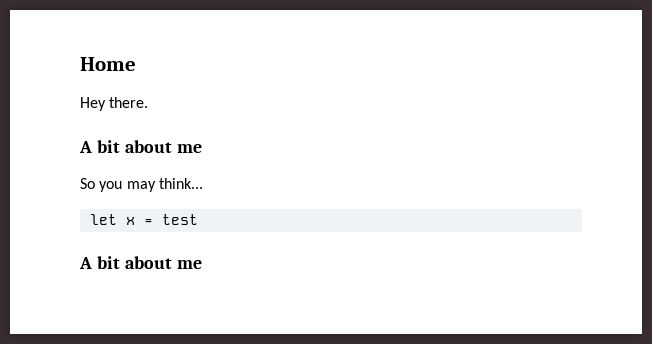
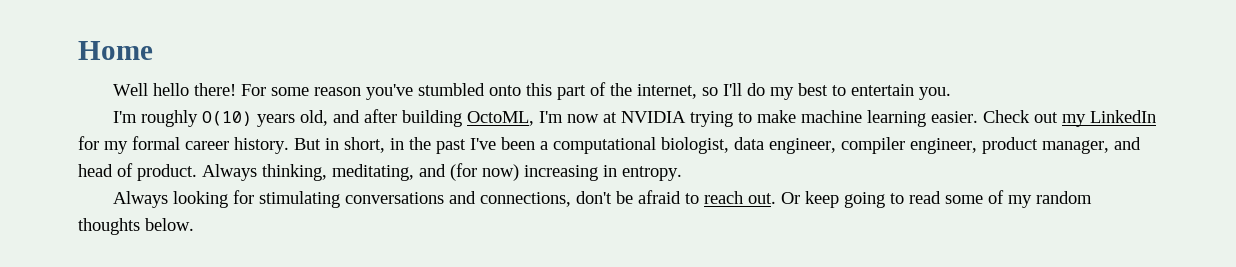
[80,97,149,111] [79,140,202,153] [80,178,203,192] [89,214,198,225] [79,256,202,269] Hey there. // A bit about me // So you may think... // let x = test // A bit about me -> [113,82,952,100] [113,109,1157,127] [78,136,1141,154] [78,163,682,181] [113,190,1093,208] [78,218,194,235] Well hello there! For some reason you've stumbled onto this part of the internet, so I'll do my best to entertain you. // I'm roughly O(10) years old, and after building OctoML, I'm now at NVIDIA trying to make machine learning easier. Check out my LinkedIn for my formal career history. But in short, in the past I've been a computational biologist, data engineer, compiler engineer, product manager, and head of product. Always thinking, meditating, and (for now) increasing in entropy. // Always looking for stimulating conversations and connections, don't be afraid to reach out. Or keep going to read some of my random thoughts below.

